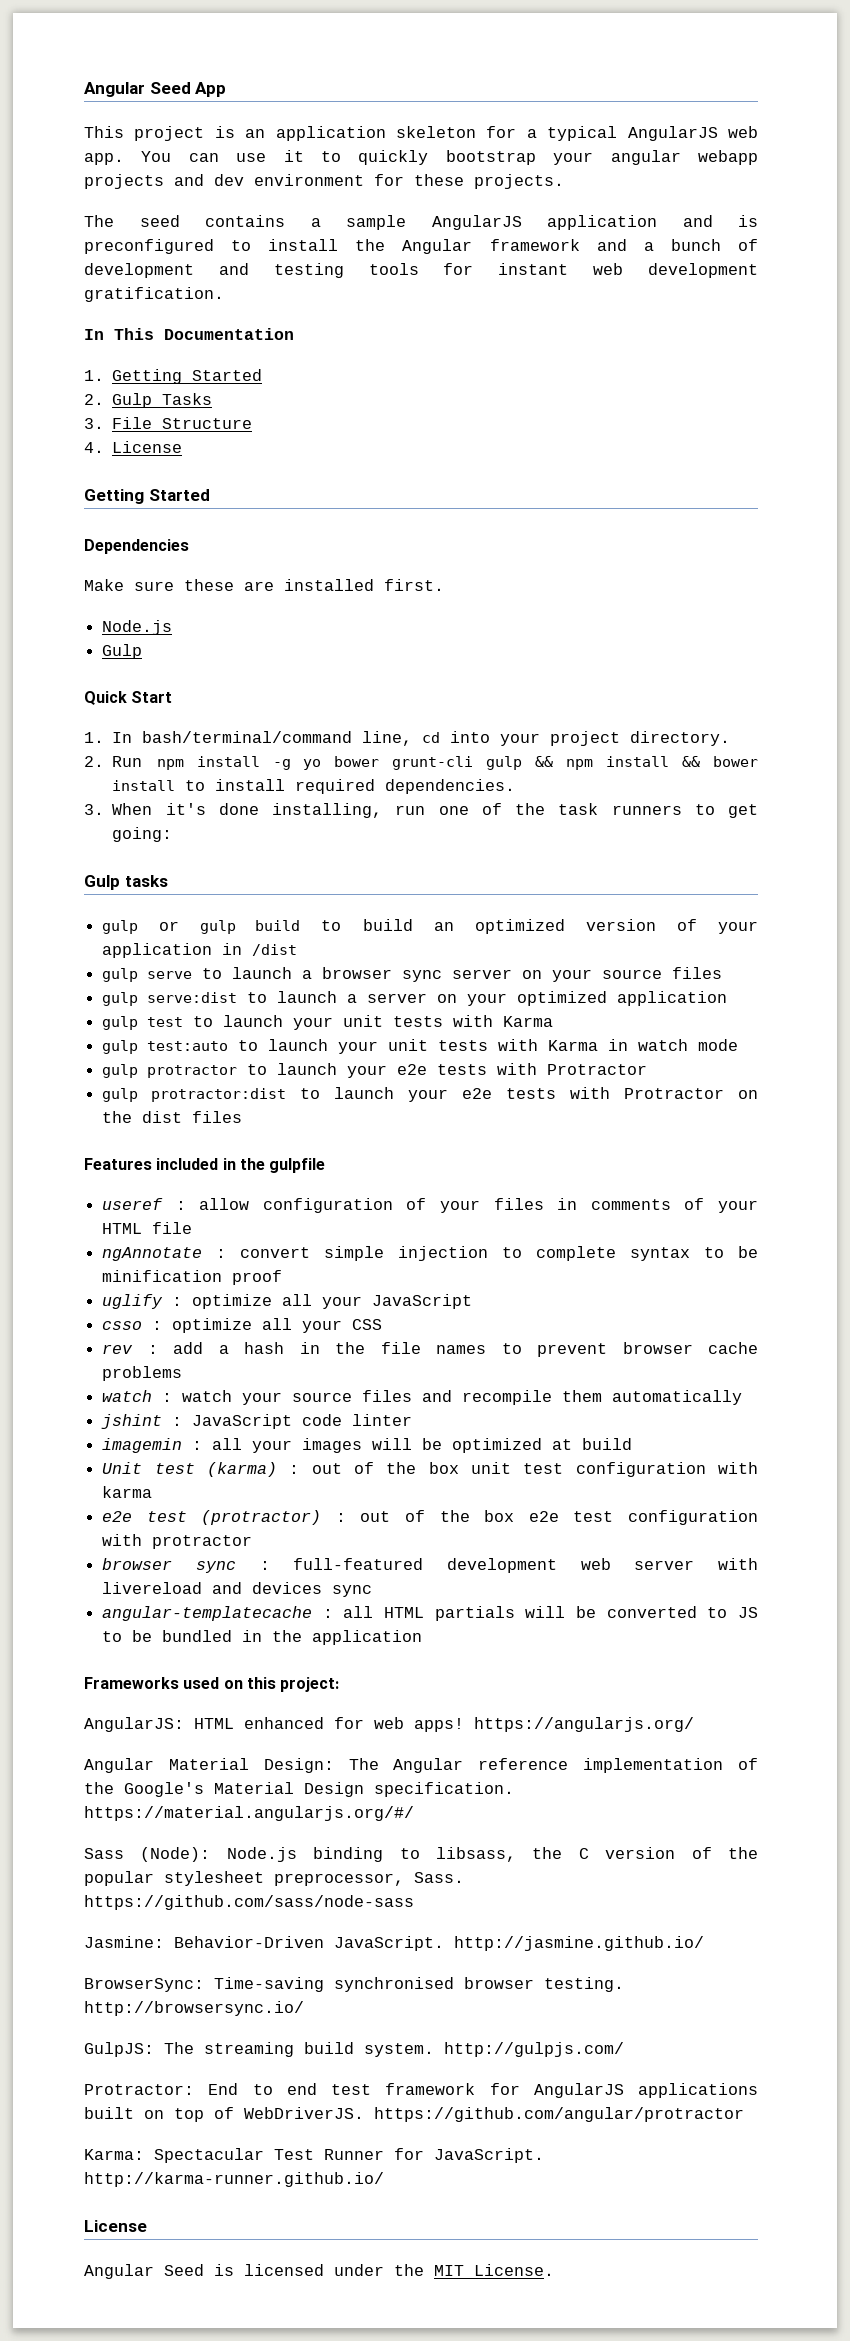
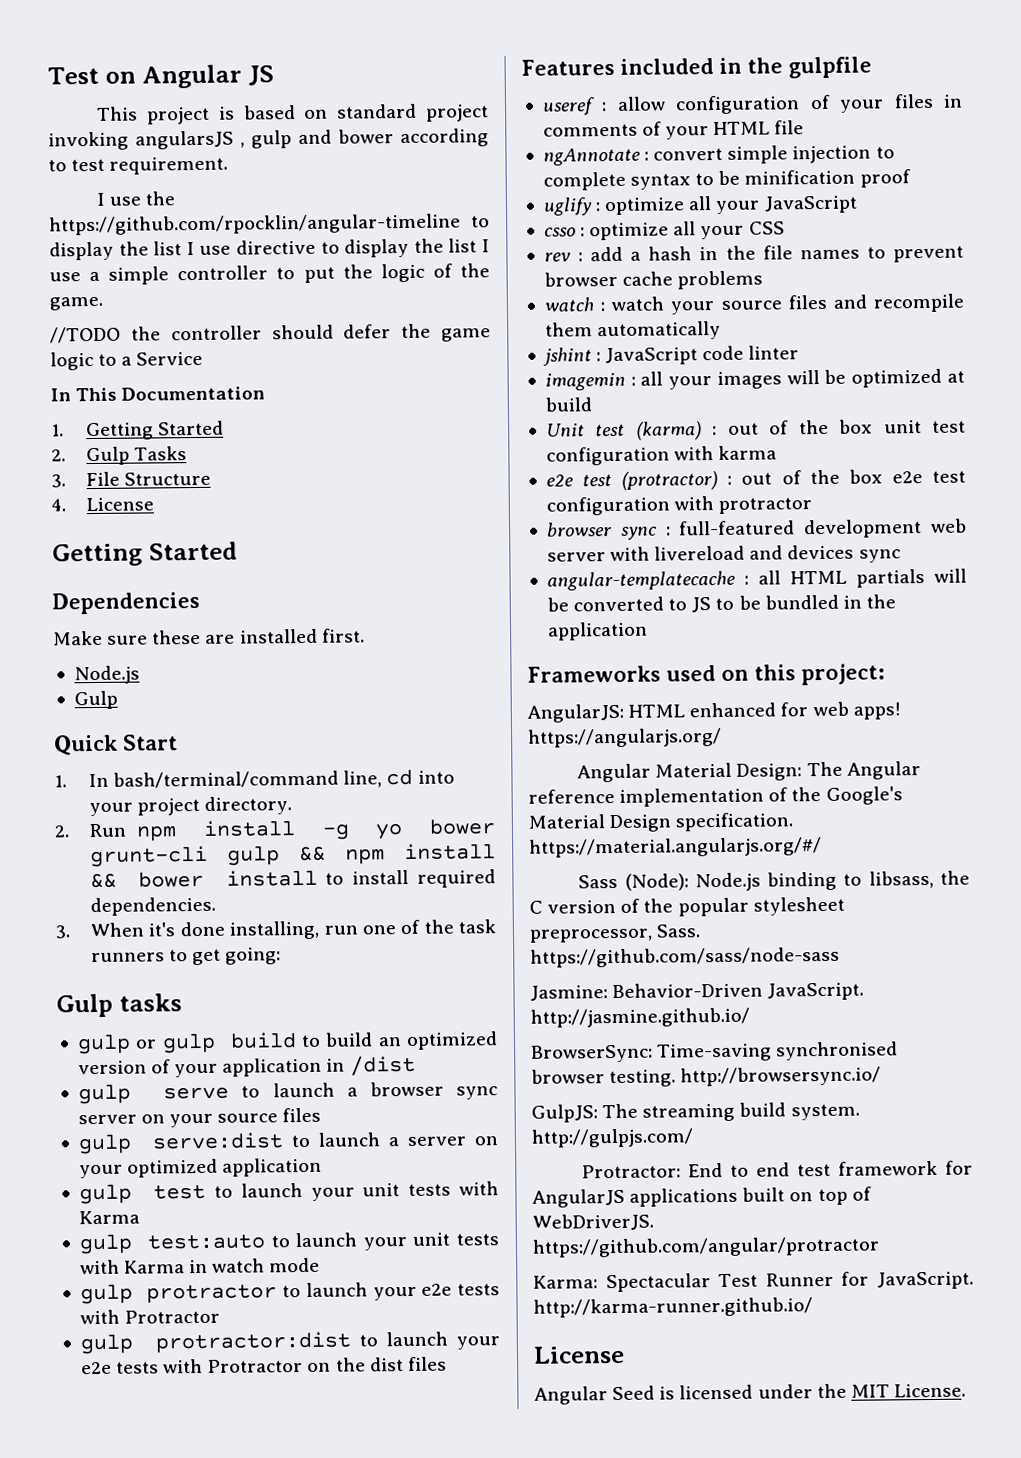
[84,82,227,97] Angular Seed App -> [47,64,274,89] Test on Angular JS
[245,126,758,141] [84,150,758,165] [84,174,564,189] [84,215,758,230] [84,239,758,254] [84,263,758,278] [84,287,224,302] an application skeleton for a typical AngularJS web app. You can use it to quickly bootstrap your angular webapp projects and dev environment for these projects. // The seed contains a sample AngularJS application and is preconfigured to install the Angular framework and a bunch of development and testing tools for instant web development gratification. -> [243,103,489,122] [48,128,489,151] [48,156,229,175] [97,191,176,206] [49,213,490,236] [49,238,491,261] [49,263,490,285] [49,296,103,311] [50,323,491,344] [50,351,204,371] based on standard project invoking angularsJS , gulp and bower according to test requirement. // I use the https://github.com/rpocklin/angular-timeline to display the list I use directive to display the list I use a simple controller to put the logic of the game. // //TODO the controller should defer the game logic to a Service

